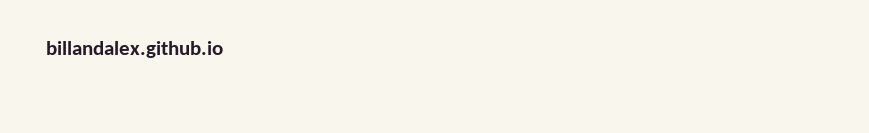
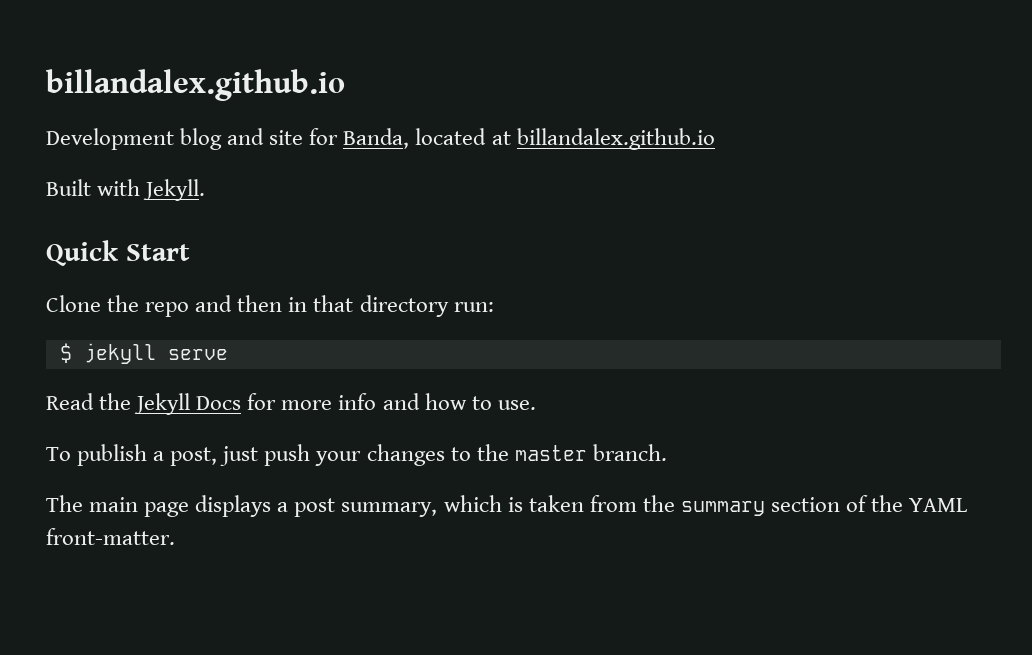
[46,41,223,58] billandalex.github.io -> [46,69,345,101] [46,128,715,150] [46,179,206,201] [46,240,190,266] [46,295,494,317] [59,343,228,364] [46,393,536,415] [46,444,667,466] [46,495,968,517] [46,528,175,545] billandalex.github.io // Development blog and site for Banda, located at billandalex.github.io // Built with Jekyll. // Quick Start // Clone the repo and then in that directory run: // $ jekyll serve // Read the Jekyll Docs for more info and how to use. // To publish a post, just push your changes to the master branch. // The main page displays a post summary, which is taken from the summary section of the YAML front-matter.

